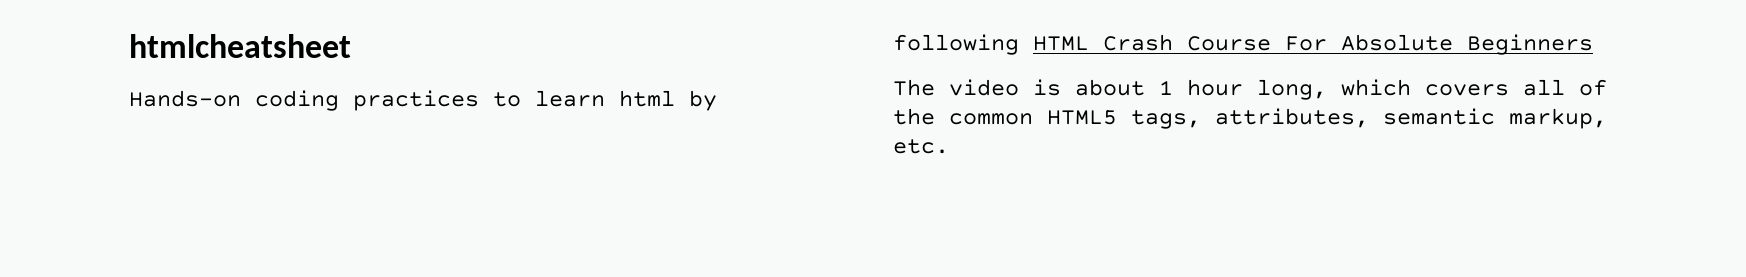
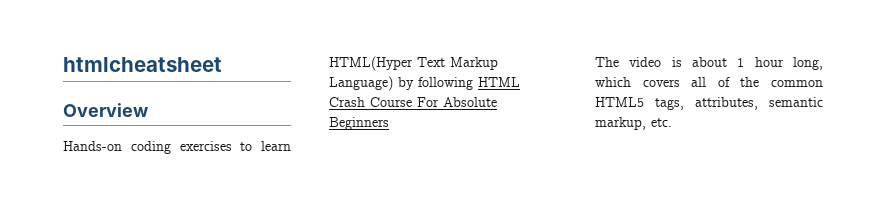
(351, 46) none -> [63,103,149,117] // Overview
[353,90,479,111] practices -> [179,141,232,151] exercises
[619,90,675,107] html -> [329,56,498,71] [329,76,393,91] HTML(Hyper Text Markup Language)

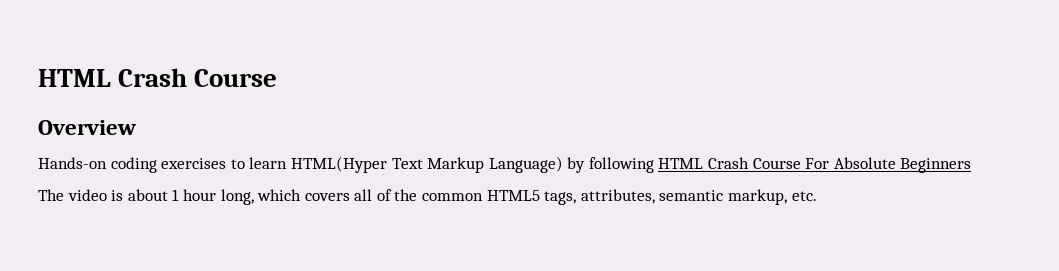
[63,57,222,72] htmlcheatsheet -> [38,68,278,87] HTML Crash Course

